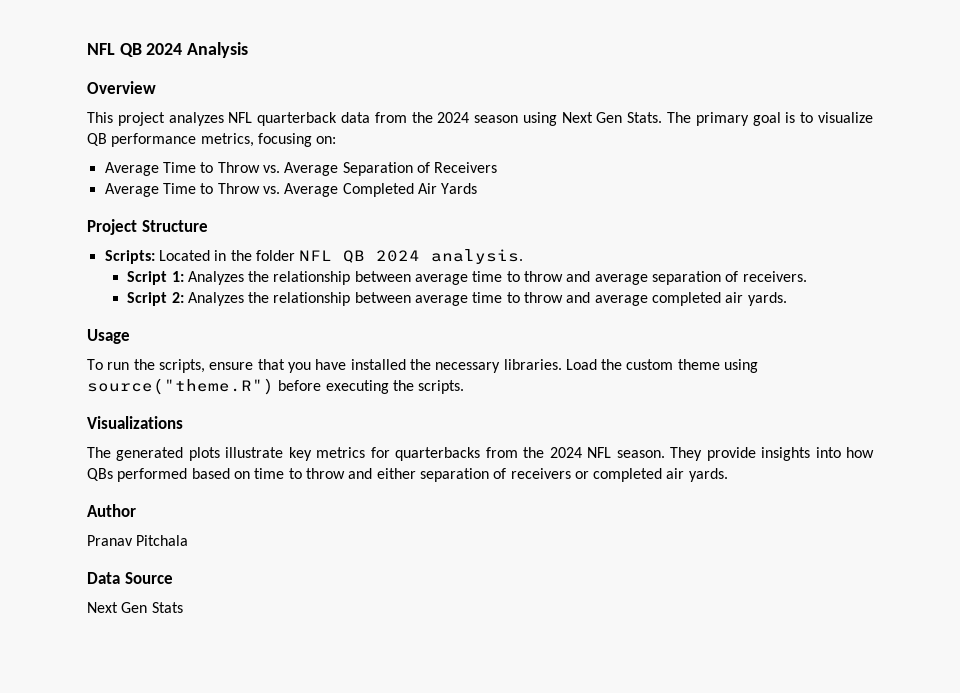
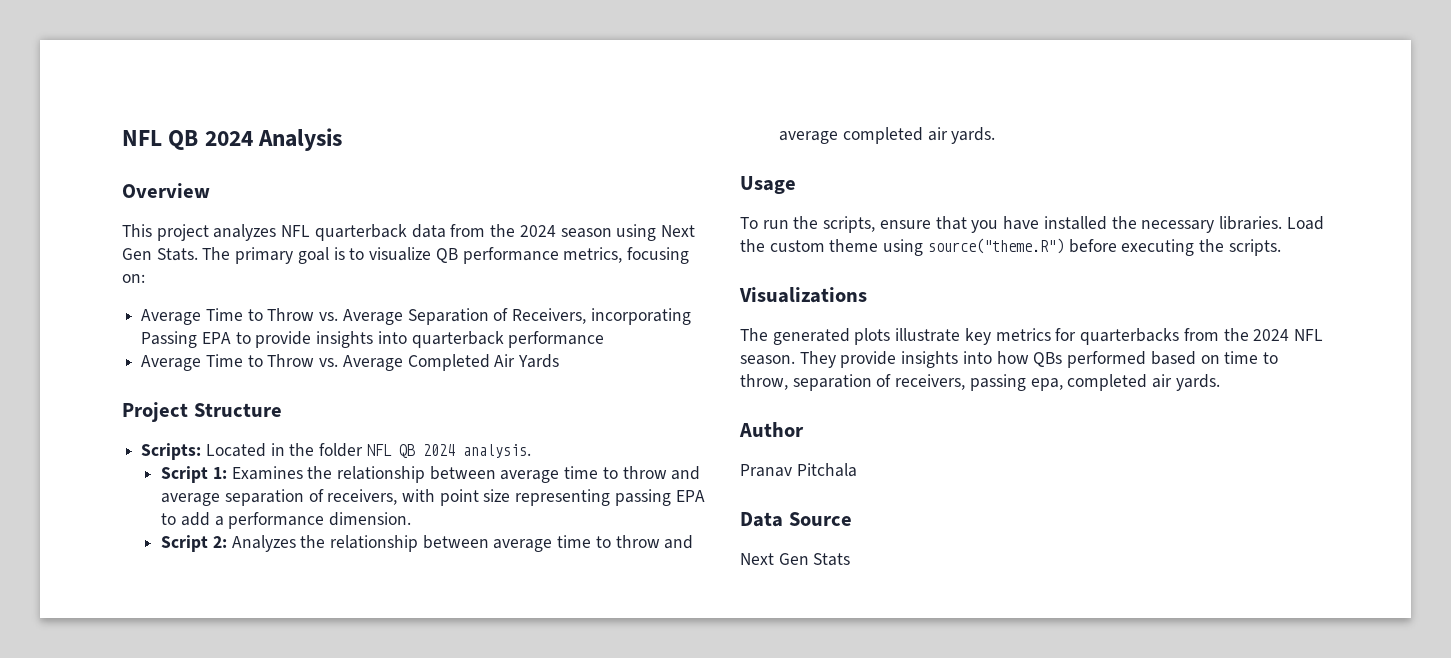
[434,162,498,173] Receivers -> [512,308,691,325] [141,331,605,348] Receivers, incorporating Passing EPA to provide insights into quarterback performance
[187,271,244,285] Analyzes -> [231,466,303,480] Examines
[742,271,807,282] receivers. -> [327,489,705,506] [161,512,412,529] receivers, with point size representing passing EPA to add a performance dimension.
[305,468,589,482] throw and either separation of receivers or -> [740,374,1063,391] throw, separation of receivers, passing epa,

